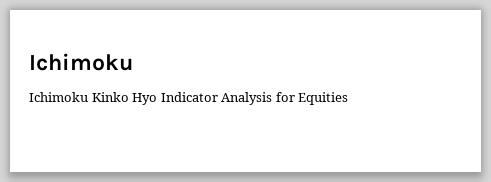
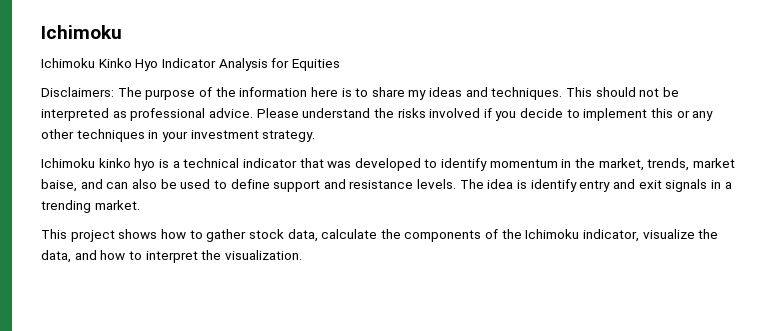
(349, 98) none -> [41,87,679,100] [41,108,714,121] [41,129,316,142] [41,158,735,171] [41,179,732,192] [41,200,140,213] [41,229,719,242] [41,250,302,263] // Disclaimers: The purpose of the information here is to share my ideas and techniques. This should not be interpreted as professional advice. Please understand the risks involved if you decide to implement this or any other techniques in your investment strategy. // Ichimoku kinko hyo is a technical indicator that was developed to identify momentum in the market, trends, market baise, and can also be used to define support and resistance levels. The idea is identify entry and exit signals in a trending market. // This project shows how to gather stock data, calculate the components of the Ichimoku indicator, visualize the data, and how to interpret the visualization.

